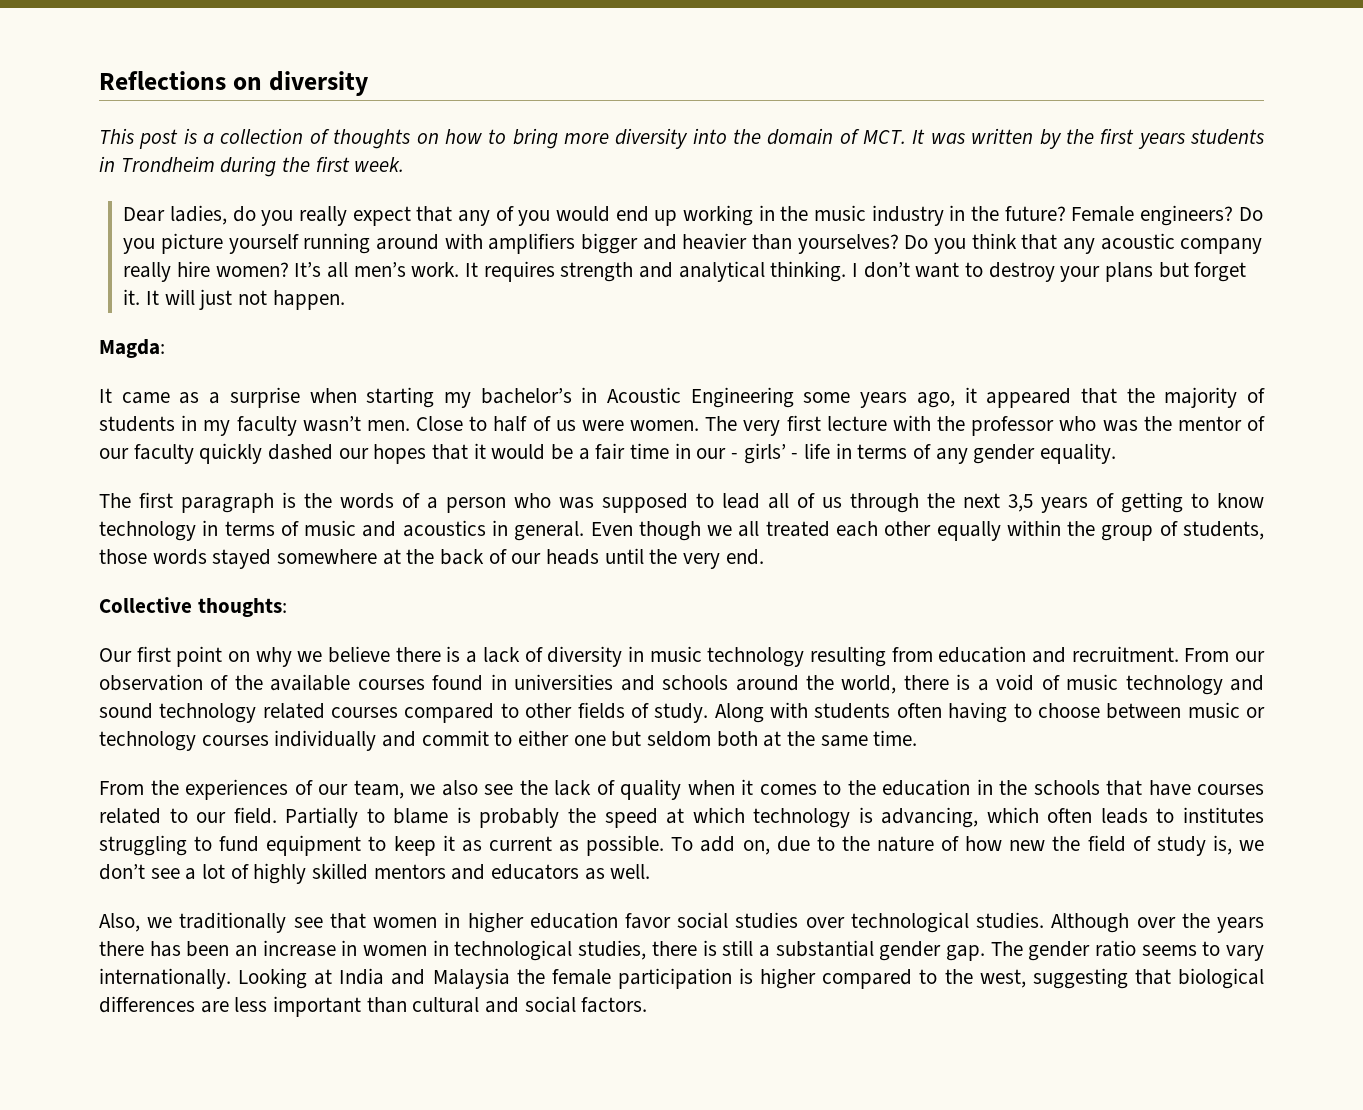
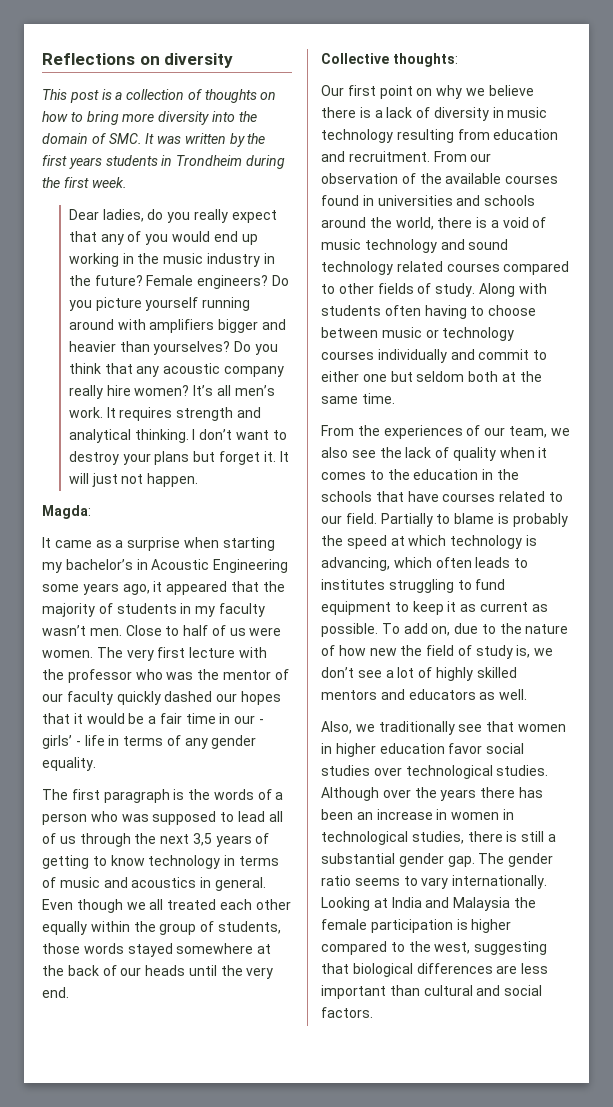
[863,130,907,144] MCT. -> [108,133,142,144] SMC.

